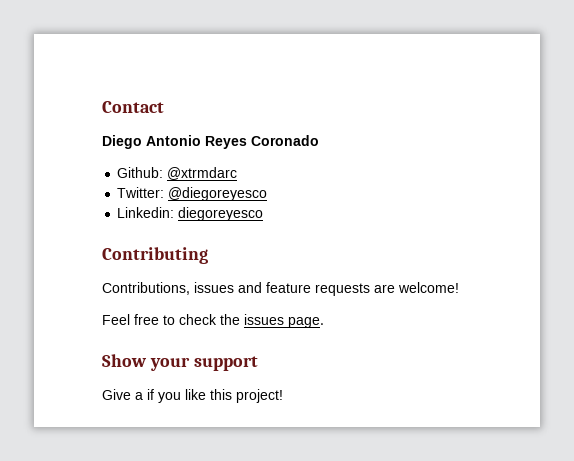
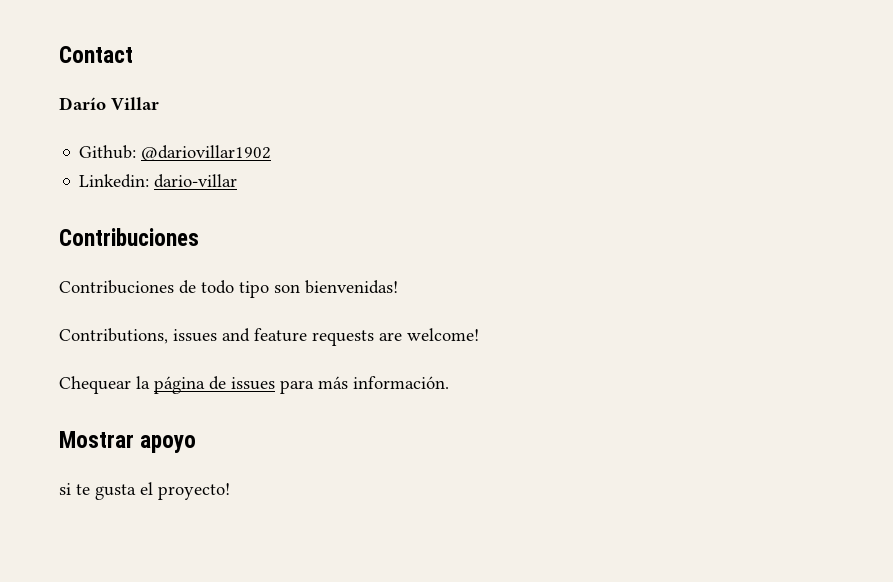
[102,135,319,149] [117,167,238,180] [117,187,268,201] [117,207,264,221] [102,247,208,264] Diego Antonio Reyes Coronado // Github: @xtrmdarc // Twitter: @diegoreyesco // Linkedin: diegoreyesco // Contributing -> [59,97,159,110] [79,145,272,161] [79,174,238,188] [59,228,199,246] [59,280,398,298] Darío Villar // Github: @dariovillar1902 // Linkedin: dario-villar // Contribuciones // Contribuciones de todo tipo son bienvenidas!
[102,314,324,328] [102,354,258,371] [102,389,283,403] Feel free to check the issues page. // Show your support // Give a if you like this project! -> [59,376,449,394] [59,431,197,453] [59,482,230,500] Chequear la página de issues para más información. // Mostrar apoyo // si te gusta el proyecto!

